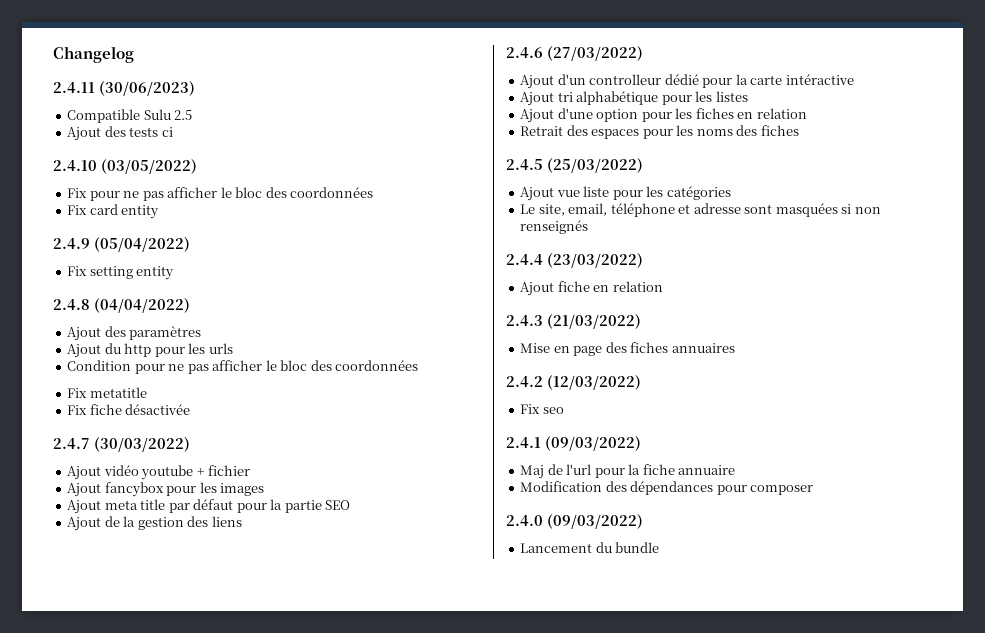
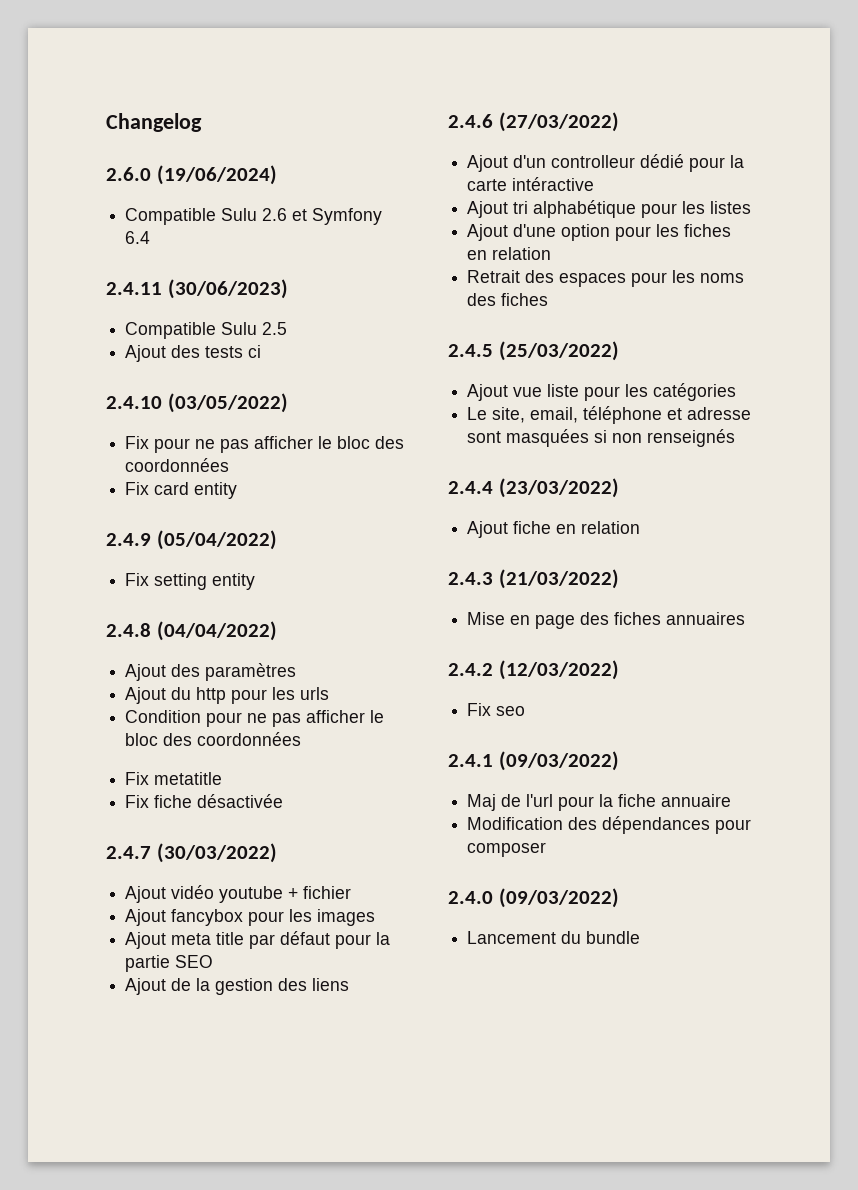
(134, 54) none -> [106,165,277,185] [125,208,383,225] [125,231,151,244] // 2.6.0 (19/06/2024) // Compatible Sulu 2.6 et Symfony 6.4

